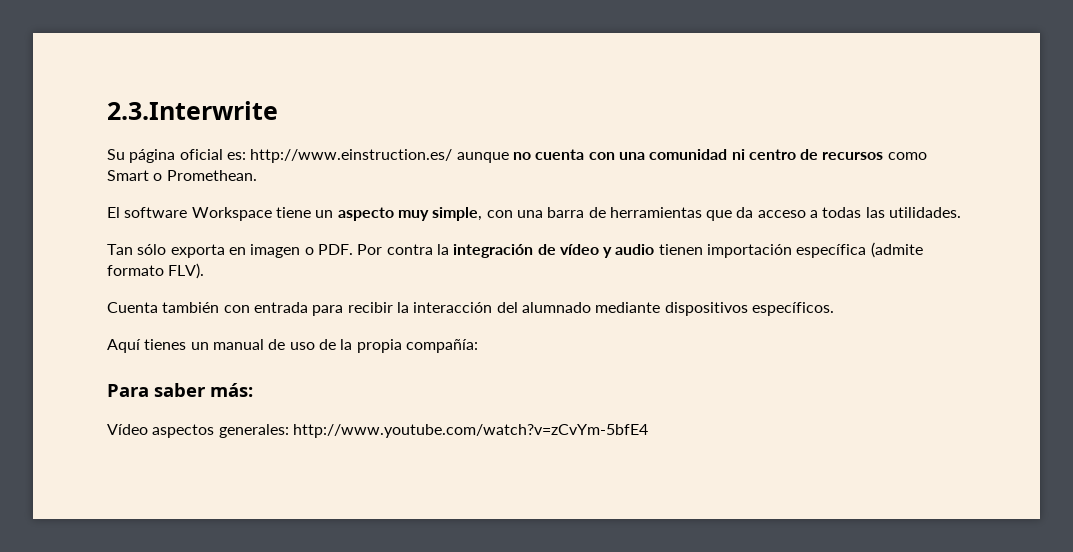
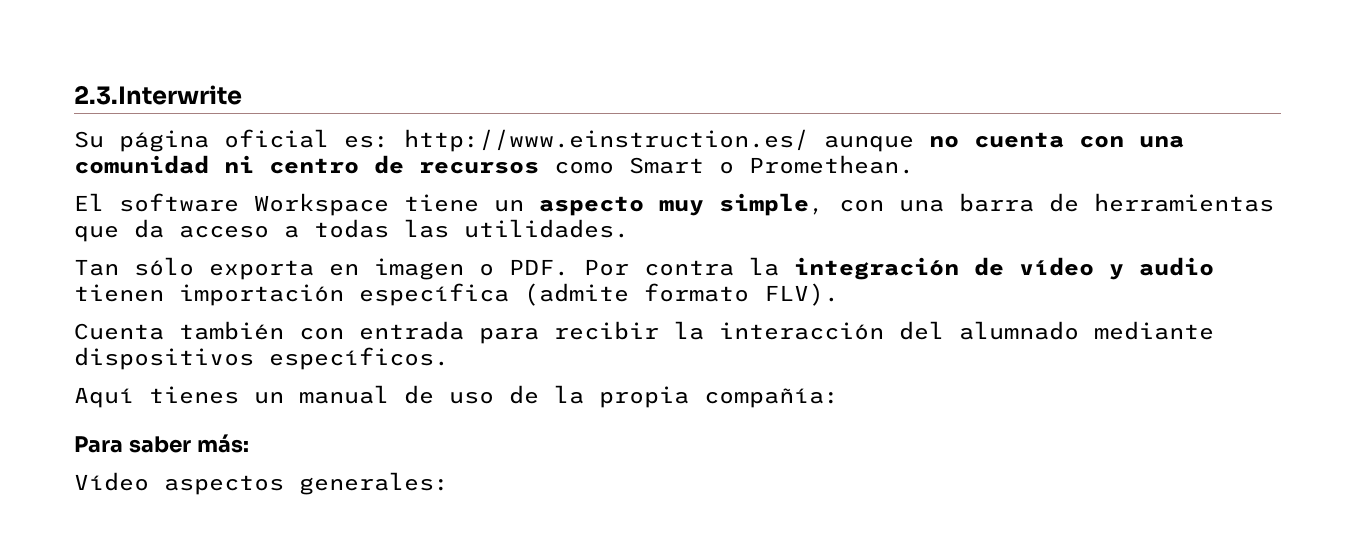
[292,424,648,438] http://www.youtube.com/watch?v=zCvYm-5bfE4 -> (449, 483) none

